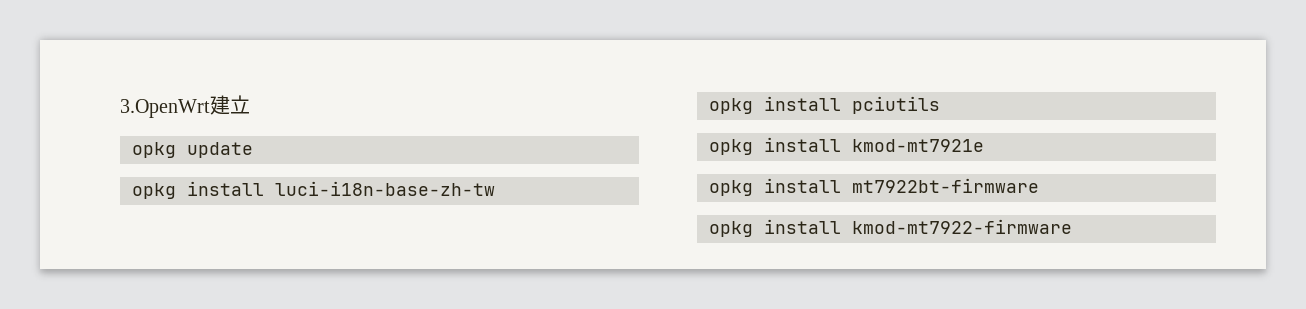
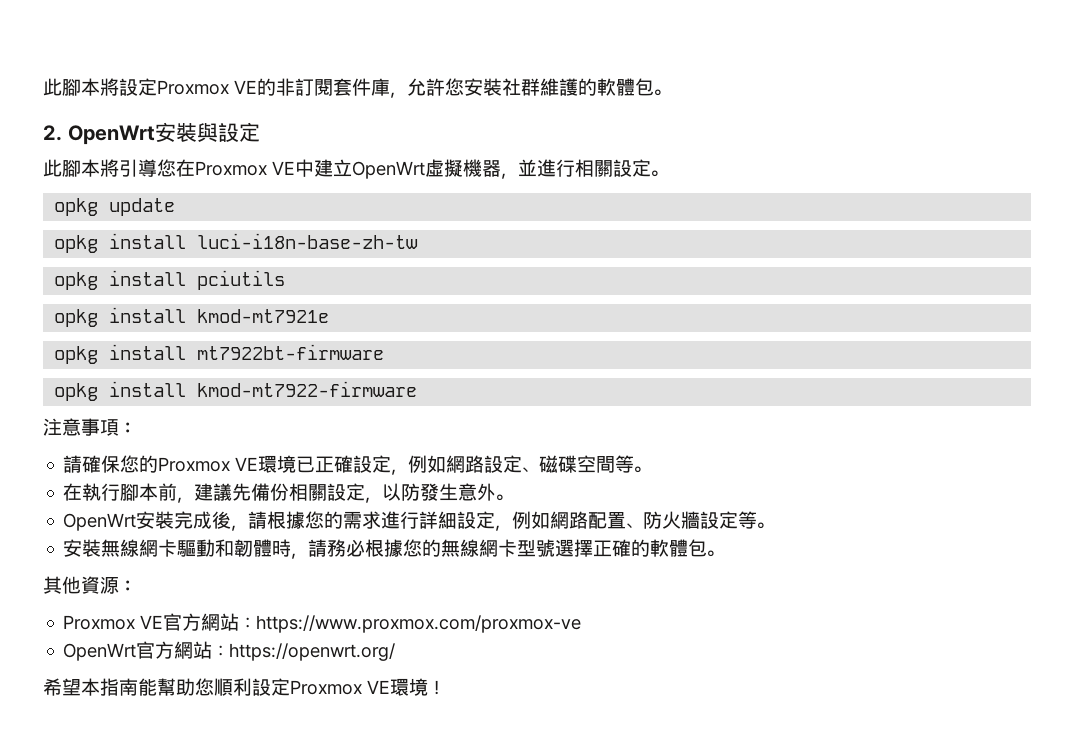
[120,95,250,118] 3.OpenWrt建立 -> [43,78,671,98] [43,122,260,145] [43,159,668,179] 此腳本將設定Proxmox VE的非訂閱套件庫，允許您安裝社群維護的軟體包。 // 2. OpenWrt安裝與設定 // 此腳本將引導您在Proxmox VE中建立OpenWrt虛擬機器，並進行相關設定。
(1072, 226) none -> [43,418,136,436] [63,455,652,475] [63,483,514,503] [63,511,775,531] [63,539,725,559] [43,576,136,594] [63,613,582,633] [63,641,396,661] [43,678,445,696] // 注意事項： // 請確保您的Proxmox VE環境已正確設定，例如網路設定、磁碟空間等。 // 在執行腳本前，建議先備份相關設定，以防發生意外。 // OpenWrt安裝完成後，請根據您的需求進行詳細設定，例如網路配置、防火牆設定等。 // 安裝無線網卡驅動和韌體時，請務必根據您的無線網卡型號選擇正確的軟體包。 // 其他資源： // Proxmox VE官方網站：https://www.proxmox.com/proxmox-ve // OpenWrt官方網站：https://openwrt.org/ // 希望本指南能幫助您順利設定Proxmox VE環境！

